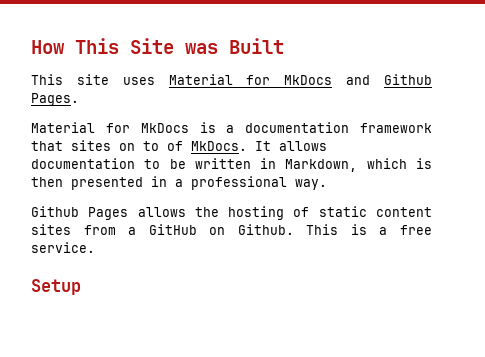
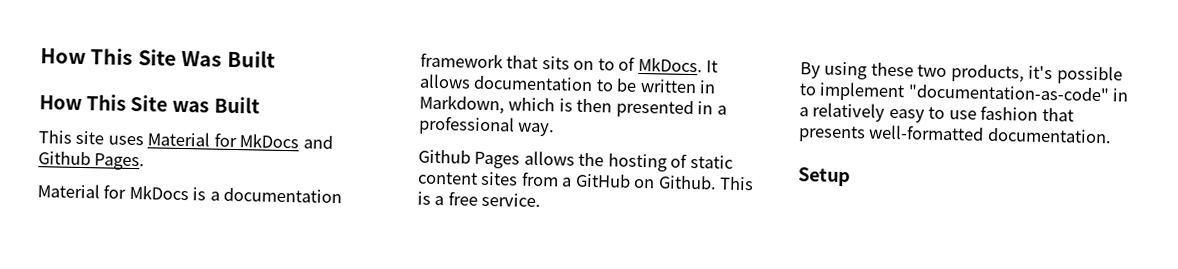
[31,38,174,54] How This Site -> [40,48,276,68] [39,94,169,112] How This Site Was Built // How This Site
[71,140,111,151] sites -> [541,56,570,70] sits
(95, 247) none -> [800,61,1123,85] [799,81,1130,102] [799,102,1074,123] [798,124,1112,144] // By using these two products, it's possible to implement "documentation-as-code" in a relatively easy to use fashion that presents well-formatted documentation.

